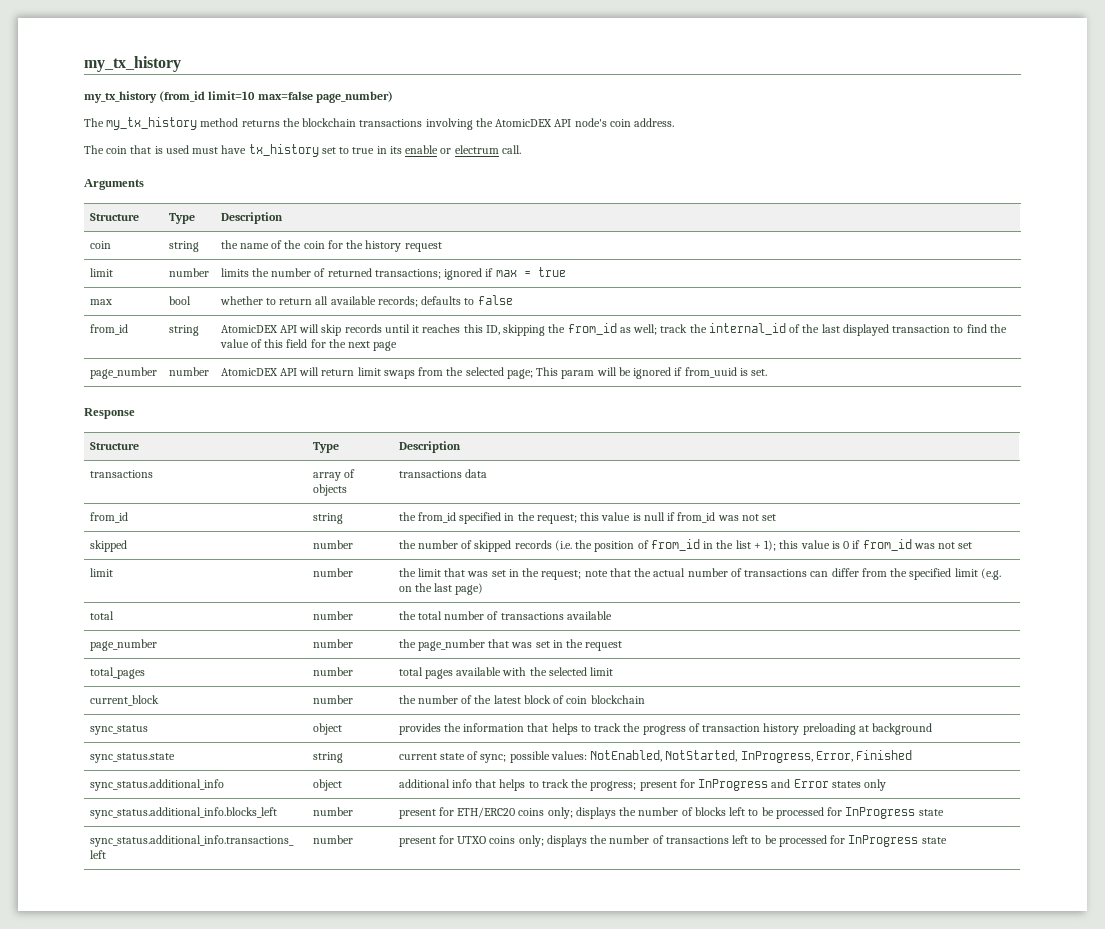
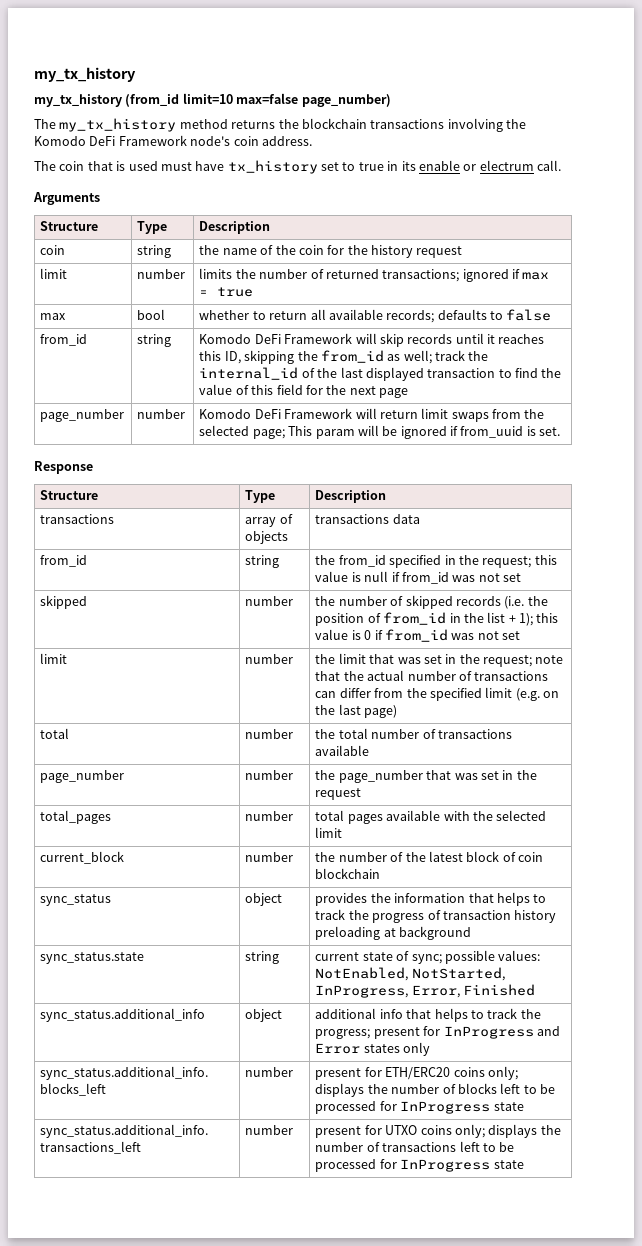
[495,119,572,127] AtomicDEX API -> [34,135,187,146] Komodo DeFi Framework
[220,325,297,333] AtomicDEX API -> [199,333,353,344] Komodo DeFi Framework
[220,368,297,376] AtomicDEX API -> [199,408,353,419] Komodo DeFi Framework

